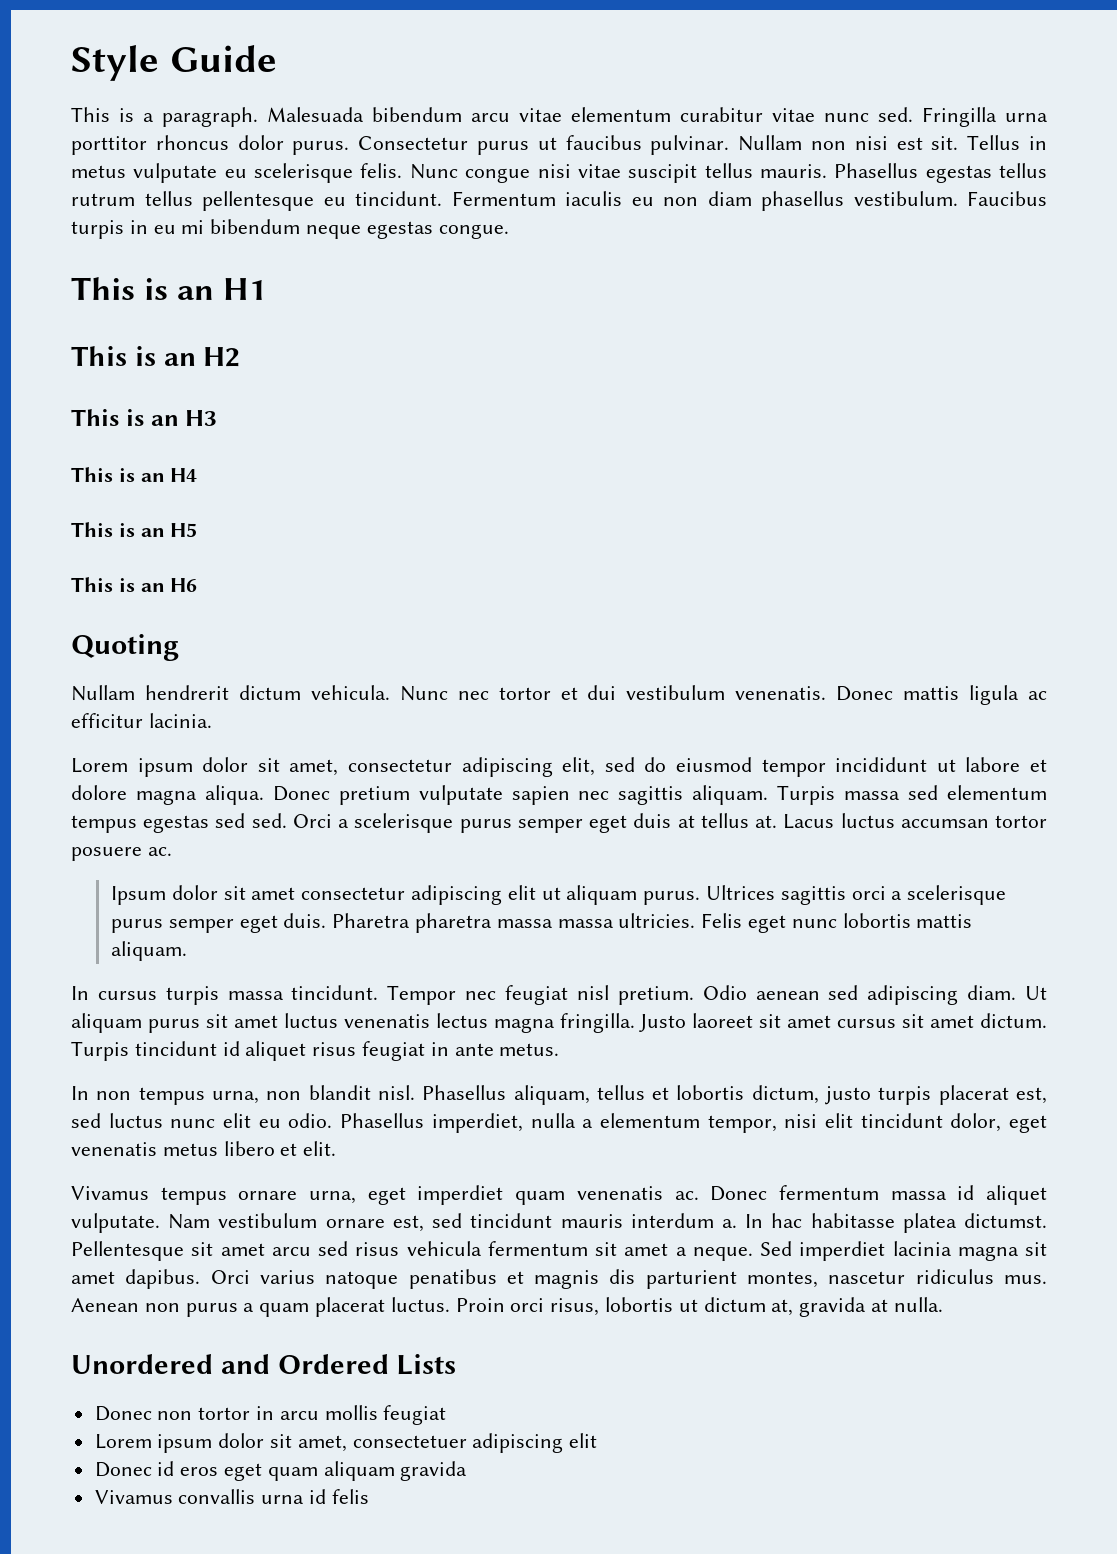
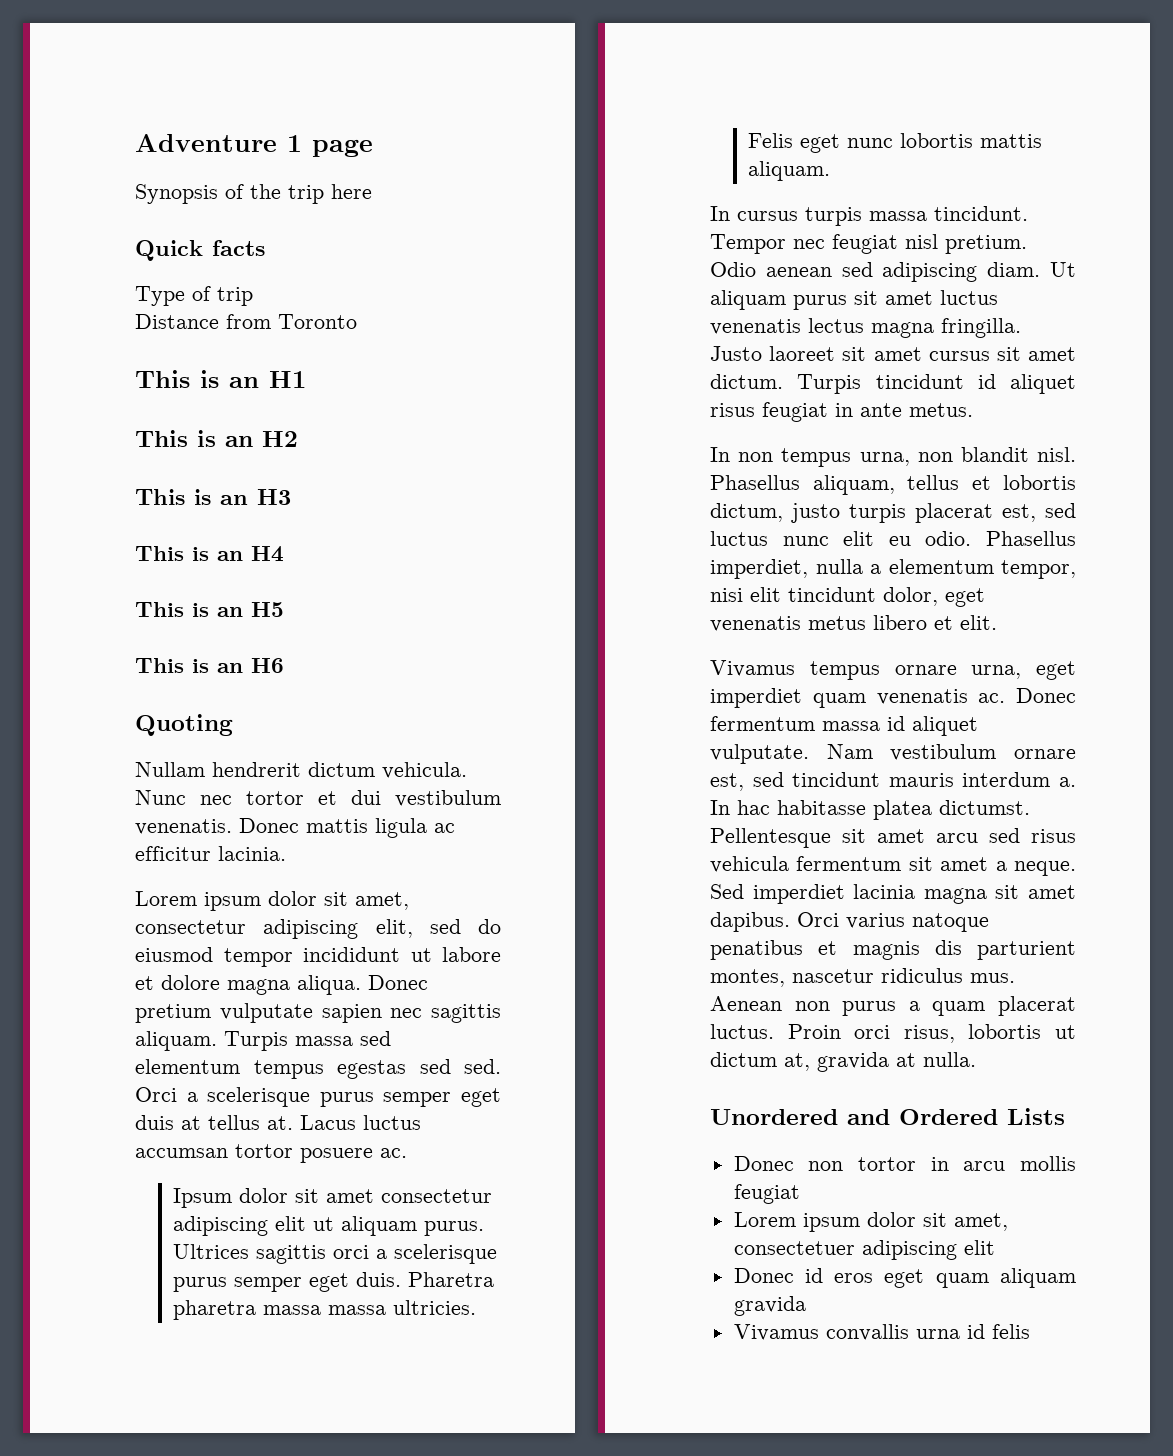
[71,45,277,81] [71,107,1048,127] [71,135,1047,155] [71,163,1047,183] [71,191,1047,211] [71,219,509,239] Style Guide // This is a paragraph. Malesuada bibendum arcu vitae elementum curabitur vitae nunc sed. Fringilla urna porttitor rhoncus dolor purus. Consectetur purus ut faucibus pulvinar. Nullam non nisi est sit. Tellus in metus vulputate eu scelerisque felis. Nunc congue nisi vitae suscipit tellus mauris. Phasellus egestas tellus rutrum tellus pellentesque eu tincidunt. Fermentum iaculis eu non diam phasellus vestibulum. Faucibus turpis in eu mi bibendum neque egestas congue. -> [135,134,373,157] [135,184,372,204] [135,240,265,261] [135,286,253,306] [135,314,357,329] Adventure 1 page // Synopsis of the trip here // Quick facts // Type of trip // Distance from Toronto

